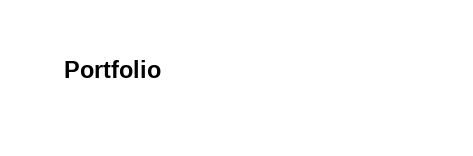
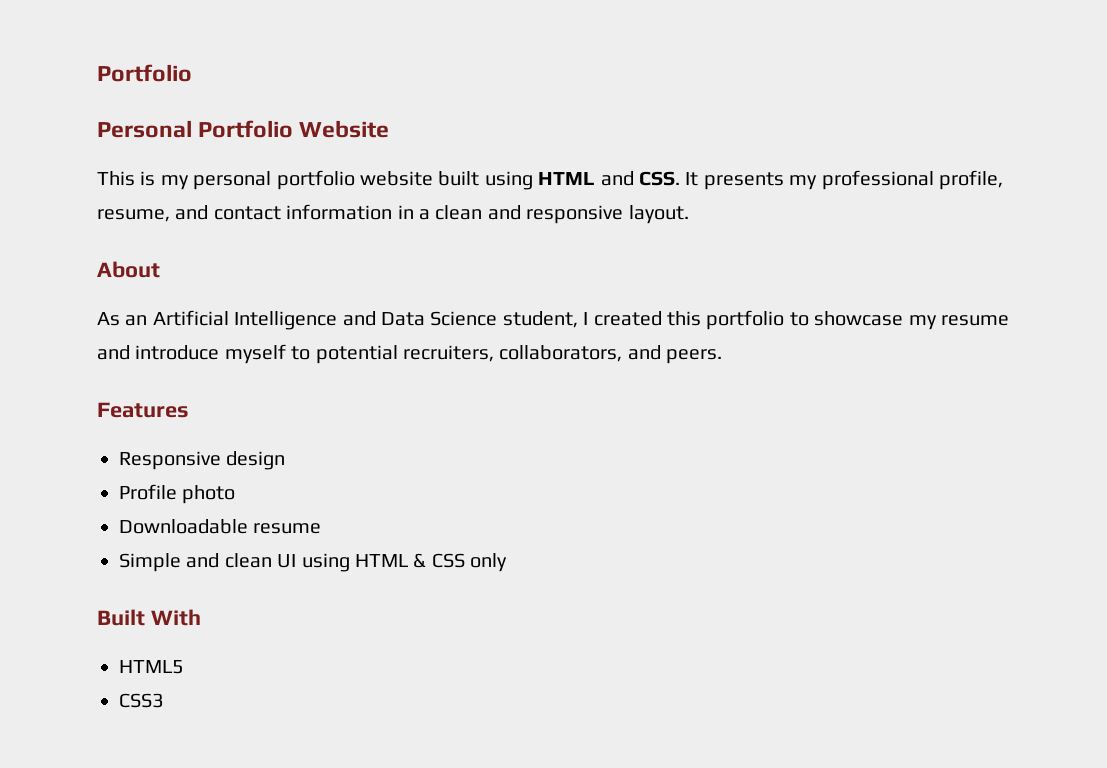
[64,60,161,78] Portfolio -> [97,64,192,82] [97,120,390,138] [97,170,1003,190] [97,204,689,224] [97,261,160,278] [97,310,1009,330] [97,344,723,364] [97,402,189,418] [119,451,286,470] [119,484,236,504] [119,519,322,534] [119,553,508,572] [97,609,201,626] [119,660,184,674] [119,693,164,708] Portfolio // Personal Portfolio Website // This is my personal portfolio website built using HTML and CSS. It presents my professional profile, resume, and contact information in a clean and responsive layout. // About // As an Artificial Intelligence and Data Science student, I created this portfolio to showcase my resume and introduce myself to potential recruiters, collaborators, and peers. // Features // Responsive design // Profile photo // Downloadable resume // Simple and clean UI using HTML & CSS only // Built With // HTML5 // CSS3

